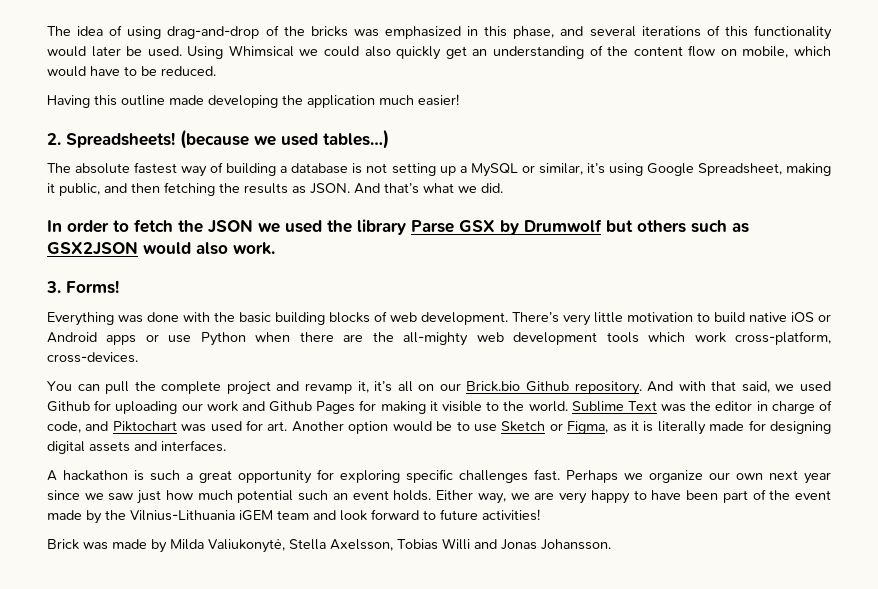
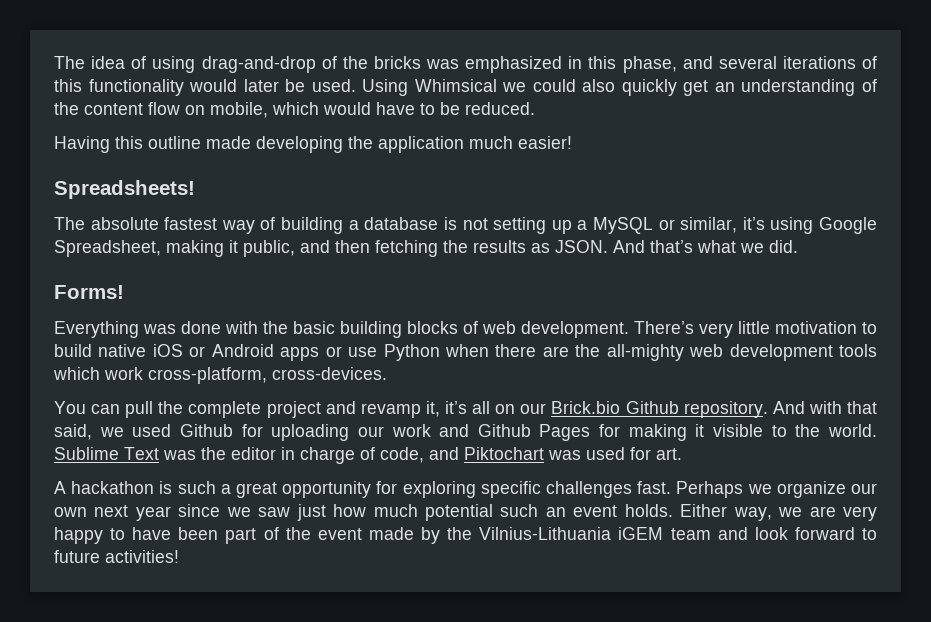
[47,133,61,145] 2. -> (572, 142) none
[180,129,389,149] (because we used tables…) -> (195, 189) none
[47,219,749,235] [47,241,275,255] [46,281,61,293] In order to fetch the JSON we used the library Parse GSX by Drumwolf but others such as GSX2JSON would also work. // 3. -> (798, 246) none
[291,420,831,435] [47,440,226,454] Another option would be to use Sketch or Figma, as it is literally made for designing digital assets and interfaces. -> (682, 454) none
[47,538,611,553] // Brick was made by Milda Valiukonytė, Stella Axelsson, Tobias Willi and Jonas Johansson. -> (179, 556) none

